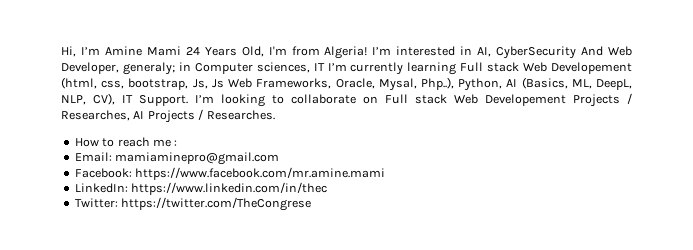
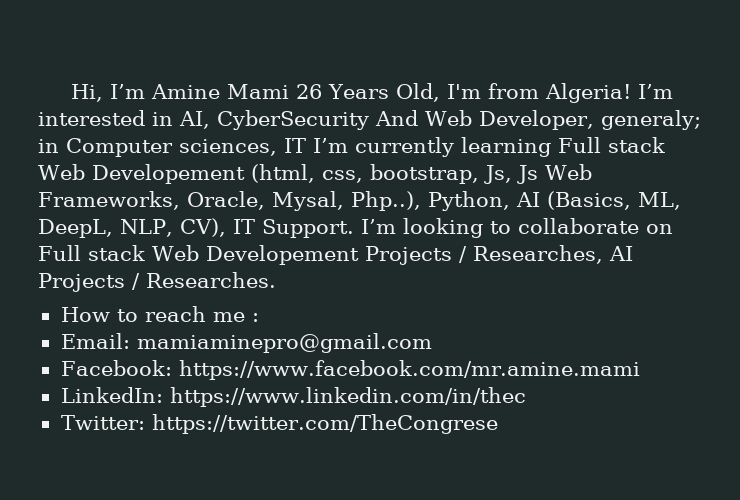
[185,47,200,55] 24 -> [296,84,323,99] 26

